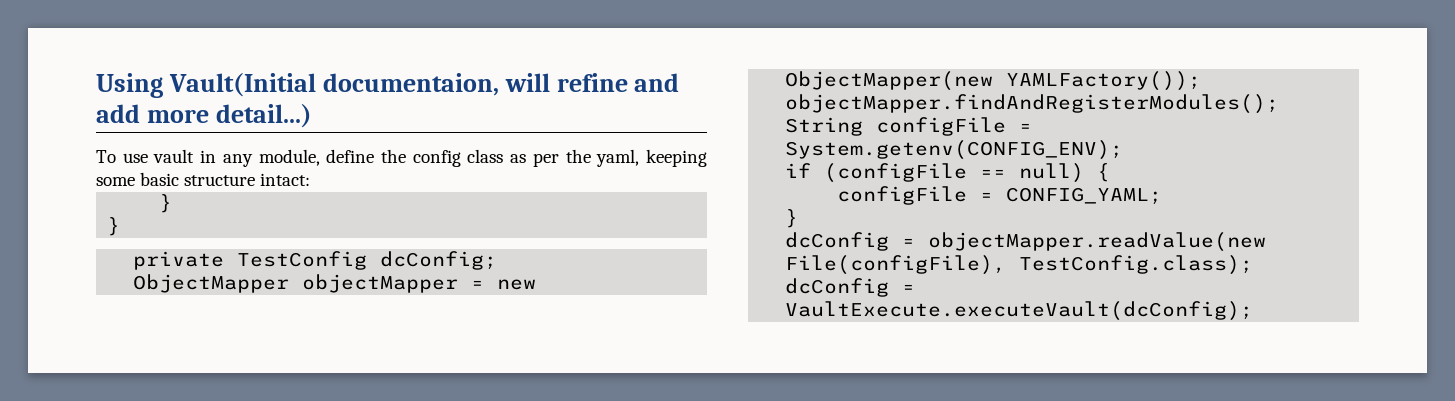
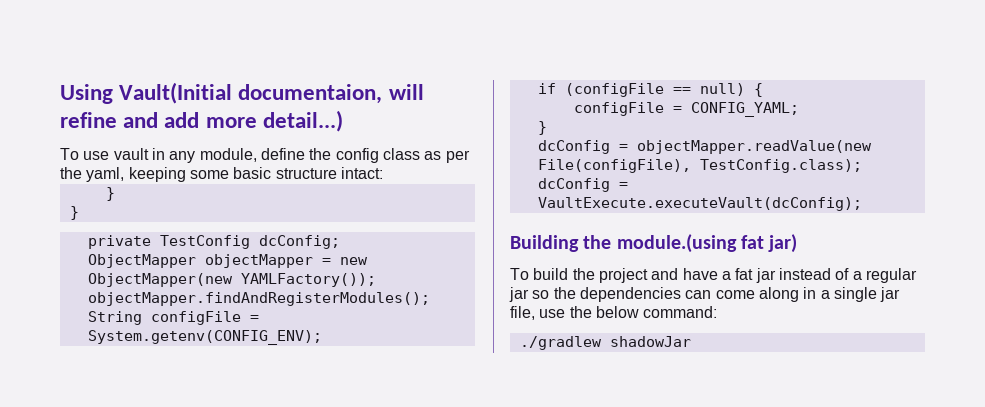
(1254, 311) none -> [510,234,798,253] [510,268,917,283] [509,287,901,302] [510,306,718,320] [519,336,691,350] // Building the module.(using fat jar) // To build the project and have a fat jar instead of a regular jar so the dependencies can come along in a single jar file, use the below command: // ./gradlew shadowJar

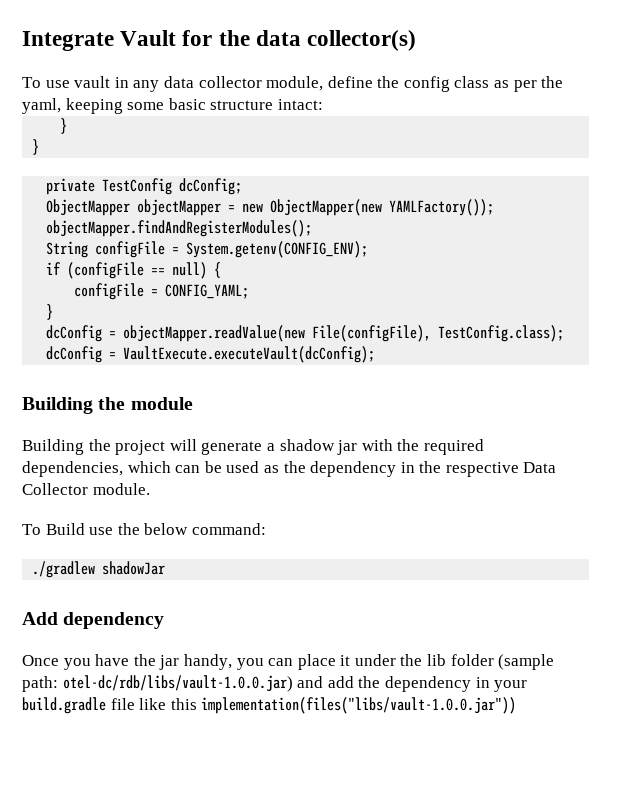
[60,82,424,104] [60,110,343,132] Using Vault(Initial documentaion, will refine and add more detail...) -> [22,30,417,51] Integrate Vault for the data collector(s)
(196, 157) none -> [163,76,262,88] data collector
[616,234,798,253] [510,268,917,283] [509,287,901,302] [510,306,535,320] module.(using fat jar) // To build the project and have a fat jar instead of a regular jar so the dependencies can come along in a single jar file, -> [130,397,193,410] [22,439,484,455] [22,461,557,477] [22,483,150,495] [22,523,85,535] module // Building the project will generate a shadow jar with the required dependencies, which can be used as the dependency in the respective Data Collector module. // To Build
(691, 341) none -> [22,612,165,629] [22,654,555,670] [22,675,528,692] [22,697,517,714] // Add dependency // Once you have the jar handy, you can place it under the lib folder (sample path: otel-dc/rdb/libs/vault-1.0.0.jar) and add the dependency in your build.gradle file like this implementation(files("libs/vault-1.0.0.jar"))

